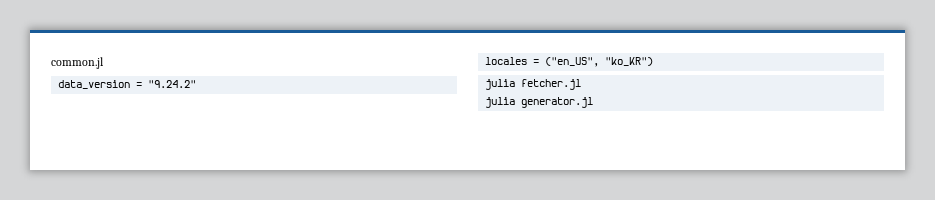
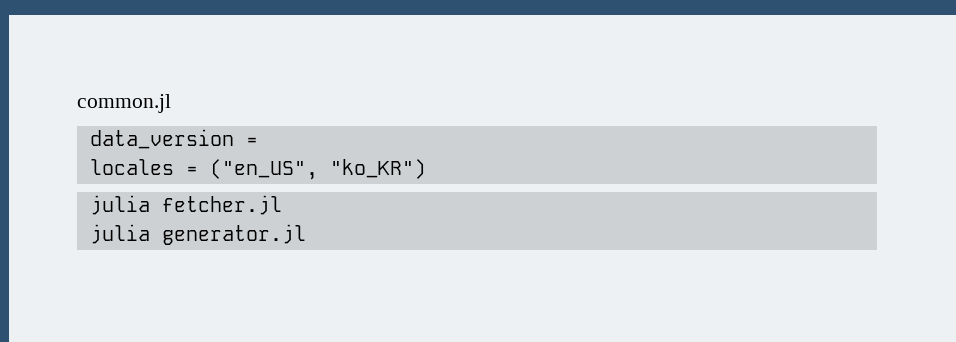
[148,80,197,88] "9.24.2" -> (258, 141) none

